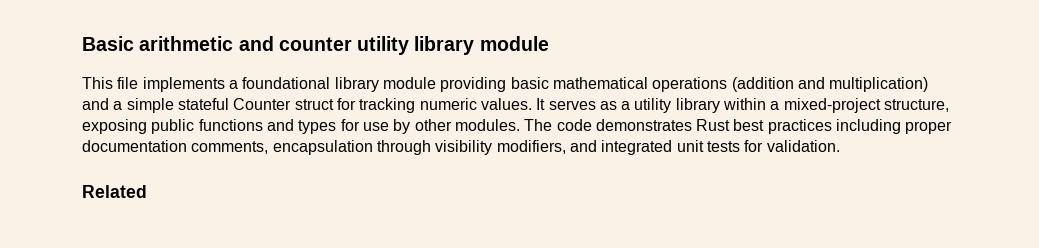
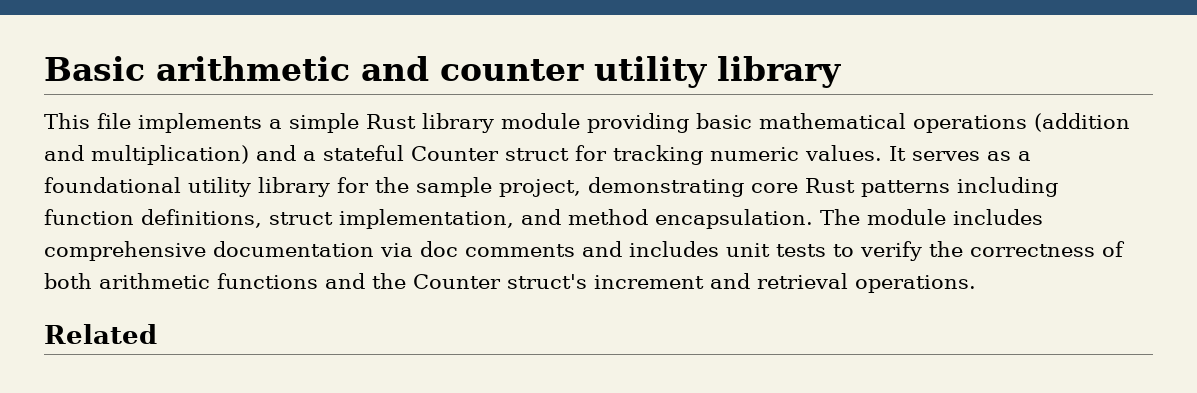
[479,36,549,51] module -> (841, 72) none
[242,77,331,89] foundational -> [289,113,416,133] simple Rust
[126,98,174,113] simple -> (316, 156) none
[634,98,950,113] [82,119,953,134] [82,140,840,155] utility library within a mixed-project structure, exposing public functions and types for use by other modules. The code demonstrates Rust best practices including proper documentation comments, encapsulation through visibility modifiers, and integrated unit tests for validation. -> [44,177,1058,197] [44,209,1043,229] [44,241,1125,261] [44,273,976,293] foundational utility library for the sample project, demonstrating core Rust patterns including function definitions, struct implementation, and method encapsulation. The module includes comprehensive documentation via doc comments and includes unit tests to verify the correctness of both arithmetic functions and the Counter struct's increment and retrieval operations.

